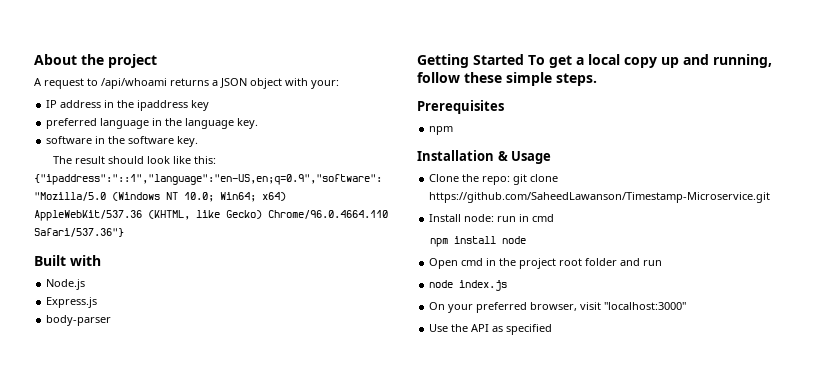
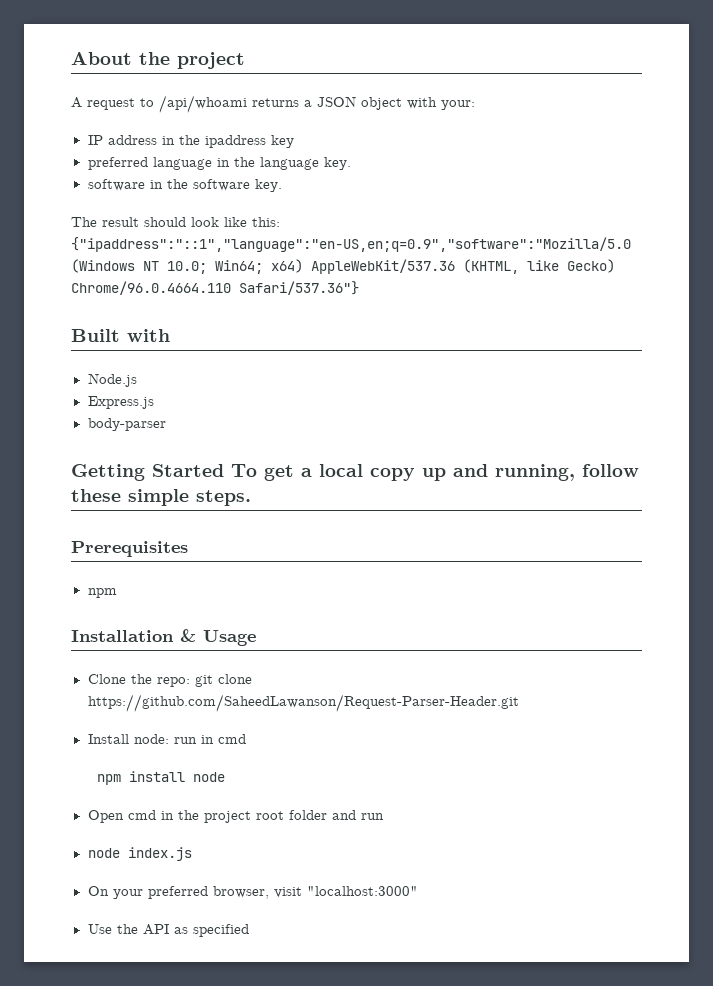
[429,192,771,203] https://github.com/SaheedLawanson/Timestamp-Microservice.git -> [87,694,519,712] https://github.com/SaheedLawanson/Request-Parser-Header.git

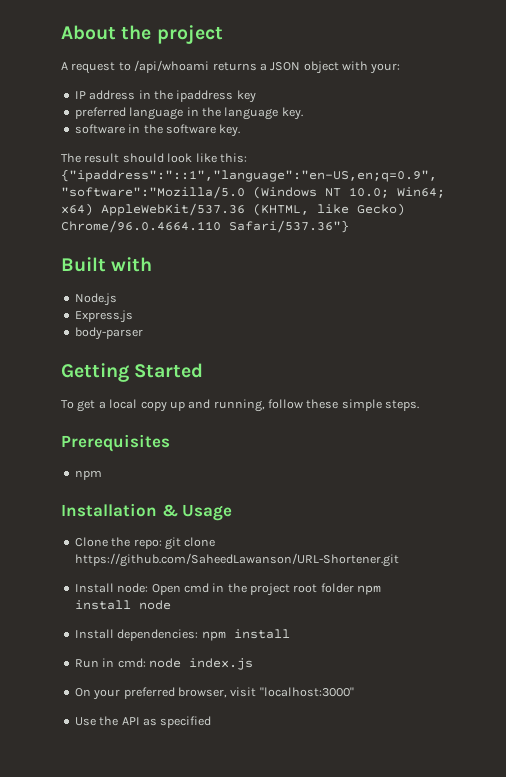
(224, 470) none -> (204, 370) //
[87,694,519,712] https://github.com/SaheedLawanson/Request-Parser-Header.git -> [74,553,399,567] https://github.com/SaheedLawanson/URL-Shortener.git
[173,734,246,744] [97,771,226,785] run in cmd // npm install node // -> (149, 588) none
[331,810,384,820] and run // -> [357,585,382,595] [74,600,171,610] [74,629,290,641] [74,658,146,668] npm install node // Install dependencies: npm install // Run in cmd:

